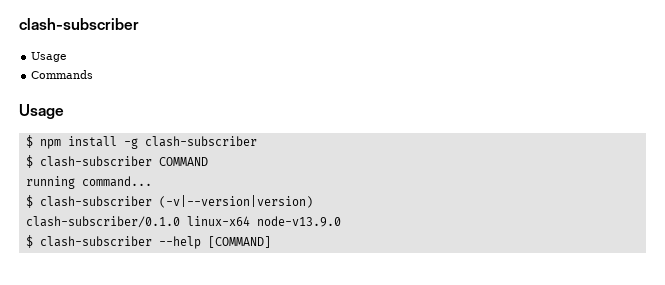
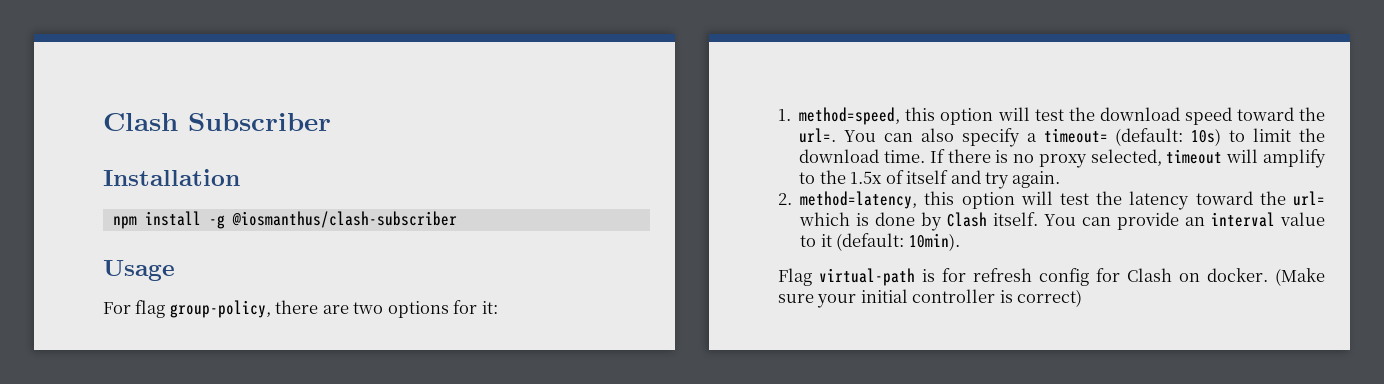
[19,18,139,30] [31,52,68,62] [31,70,94,79] [19,104,64,119] [25,135,257,149] [25,155,208,168] [25,176,152,189] [25,195,313,208] [25,216,341,228] [25,235,271,249] clash-subscriber // Usage // Commands // Usage // $ npm install -g clash-subscriber // $ clash-subscriber COMMAND // running command... // $ clash-subscriber (-v|--version|version) // clash-subscriber/0.1.0 linux-x64 node-v13.9.0 // $ clash-subscriber --help [COMMAND] -> [103,113,331,131] [103,169,240,186] [112,211,457,229] [103,260,175,281] [103,300,498,318] [778,107,1325,125] [799,128,1325,147] [799,149,1326,168] [799,170,1061,189] [778,191,1325,210] [799,212,1325,231] [800,233,960,251] [778,268,1325,286] [778,289,1083,308] Clash Subscriber // Installation // npm install -g @iosmanthus/clash-subscriber // Usage // For flag group-policy, there are two options for it: // 1. method=speed, this option will test the download speed toward the url=. You can also specify a timeout= (default: 10s) to limit the download time. If there is no proxy selected, timeout will amplify to the 1.5x of itself and try again. // 2. method=latency, this option will test the latency toward the url= which is done by Clash itself. You can provide an interval value to it (default: 10min). // Flag virtual-path is for refresh config for Clash on docker. (Make sure your initial controller is correct)

